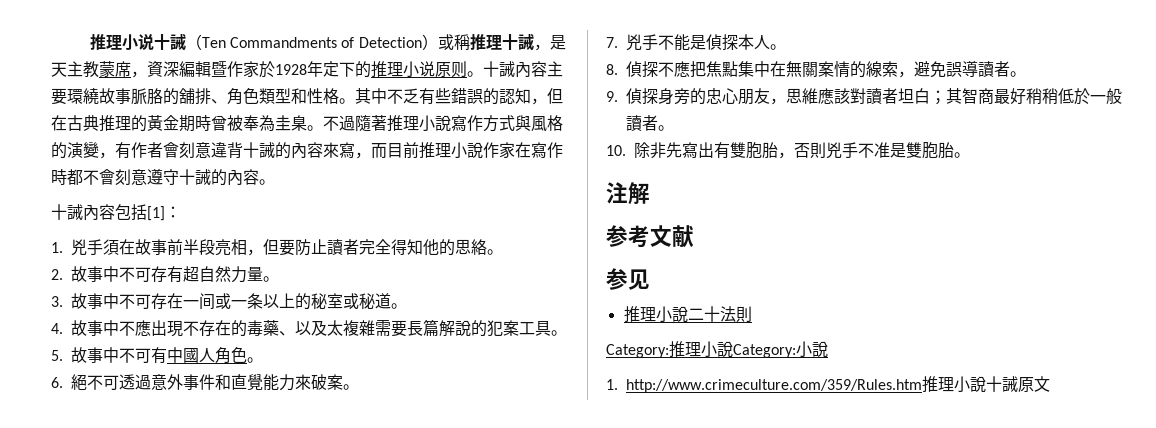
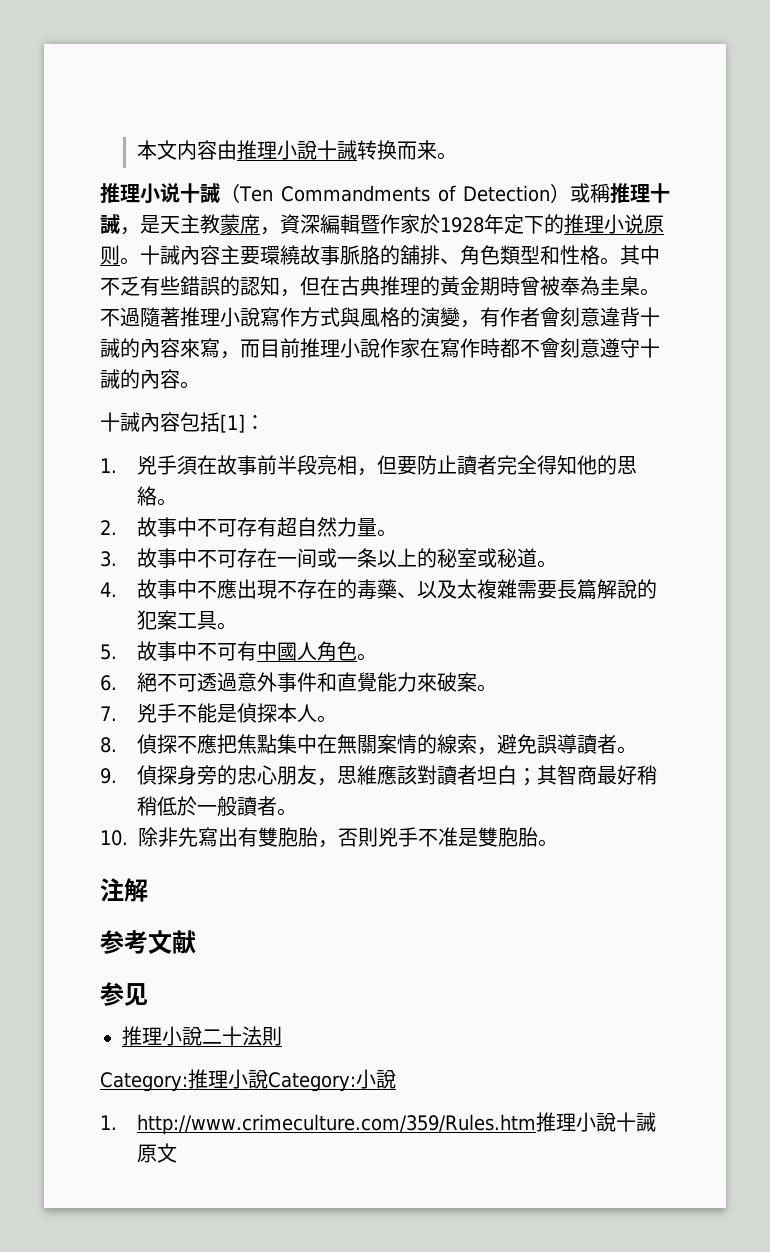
(89, 42) none -> [137,140,458,160] 本文内容由推理小說十誡转换而来。 //

